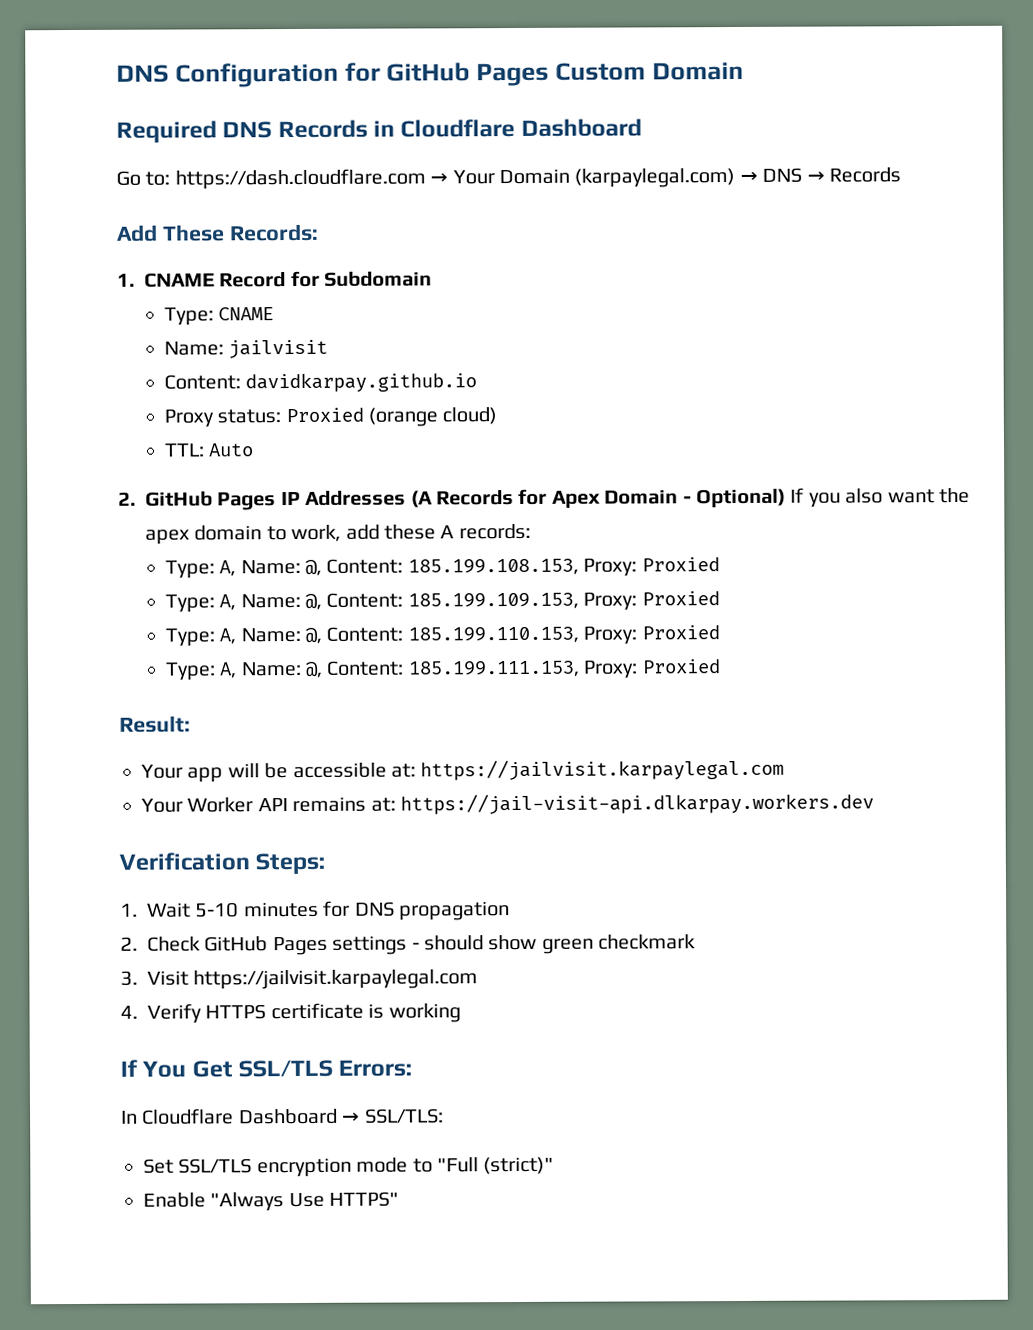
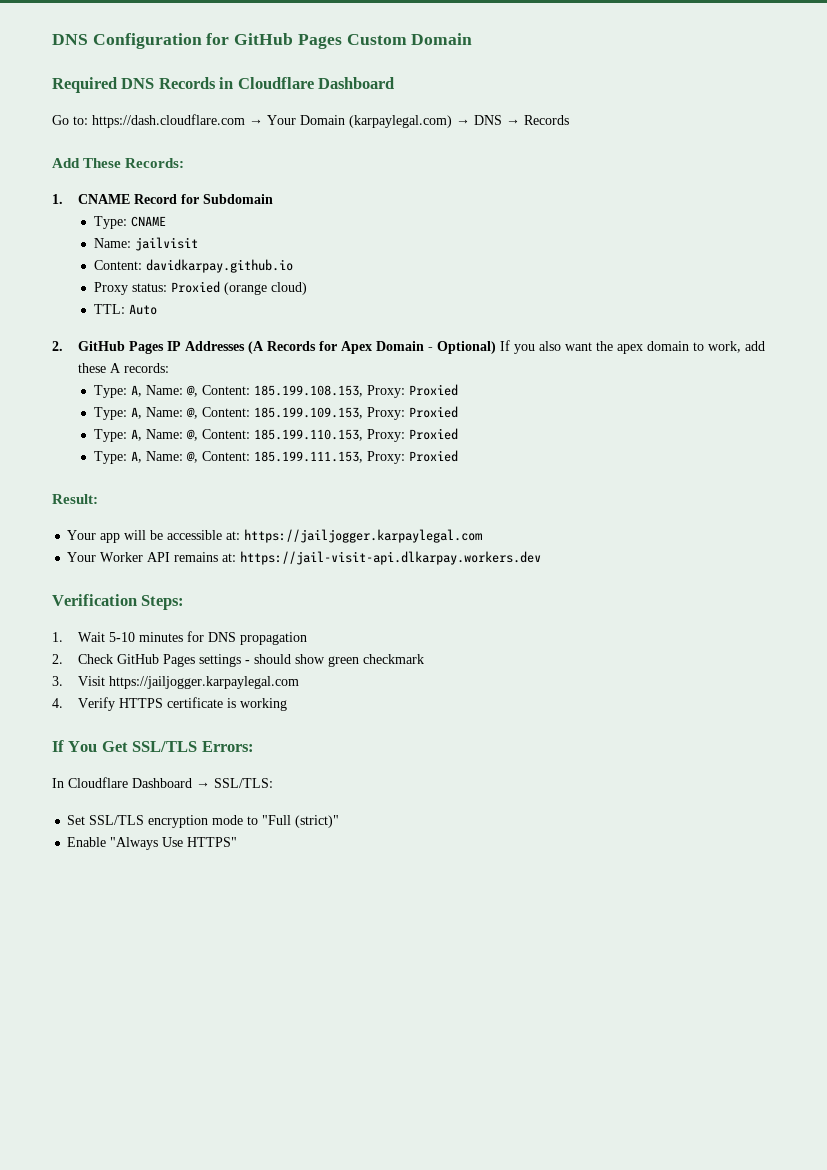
[420,758,785,781] https://jailvisit.karpaylegal.com -> [244,529,483,543] https://jailjogger.karpaylegal.com
[193,969,479,990] https://jailvisit.karpaylegal.com -> [109,676,300,689] https://jailjogger.karpaylegal.com

